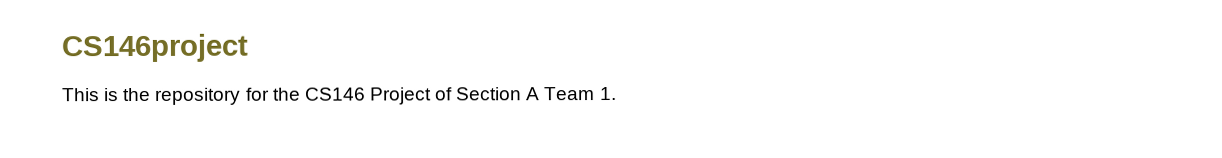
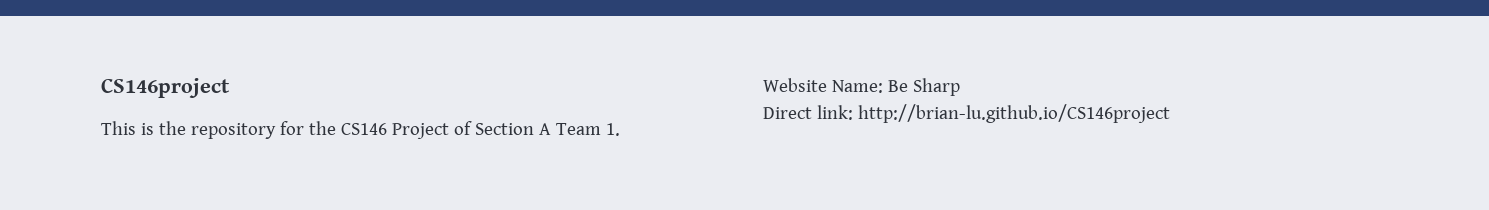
(617, 93) none -> [763,78,960,96] [763,104,1170,123] // Website Name: Be Sharp // Direct link: http://brian-lu.github.io/CS146project

